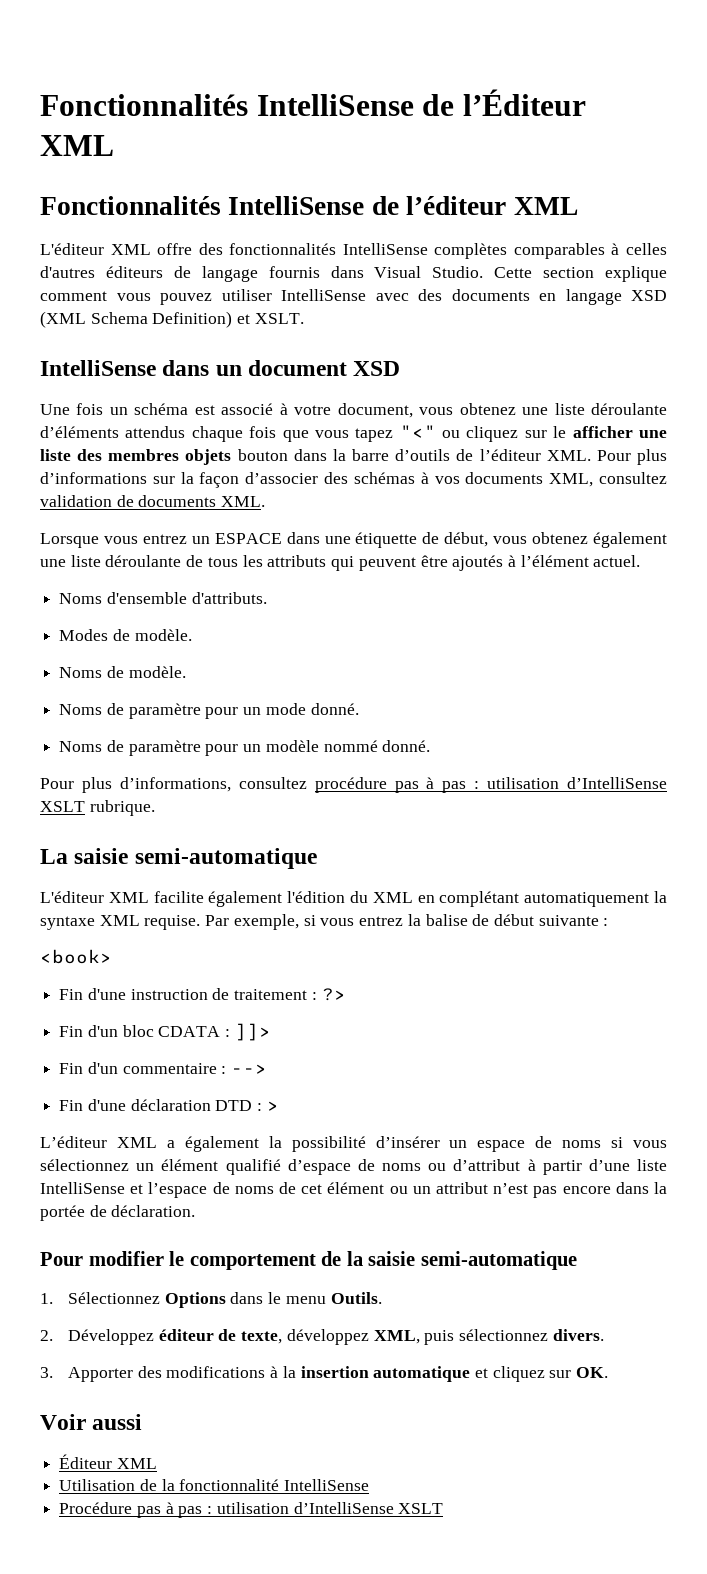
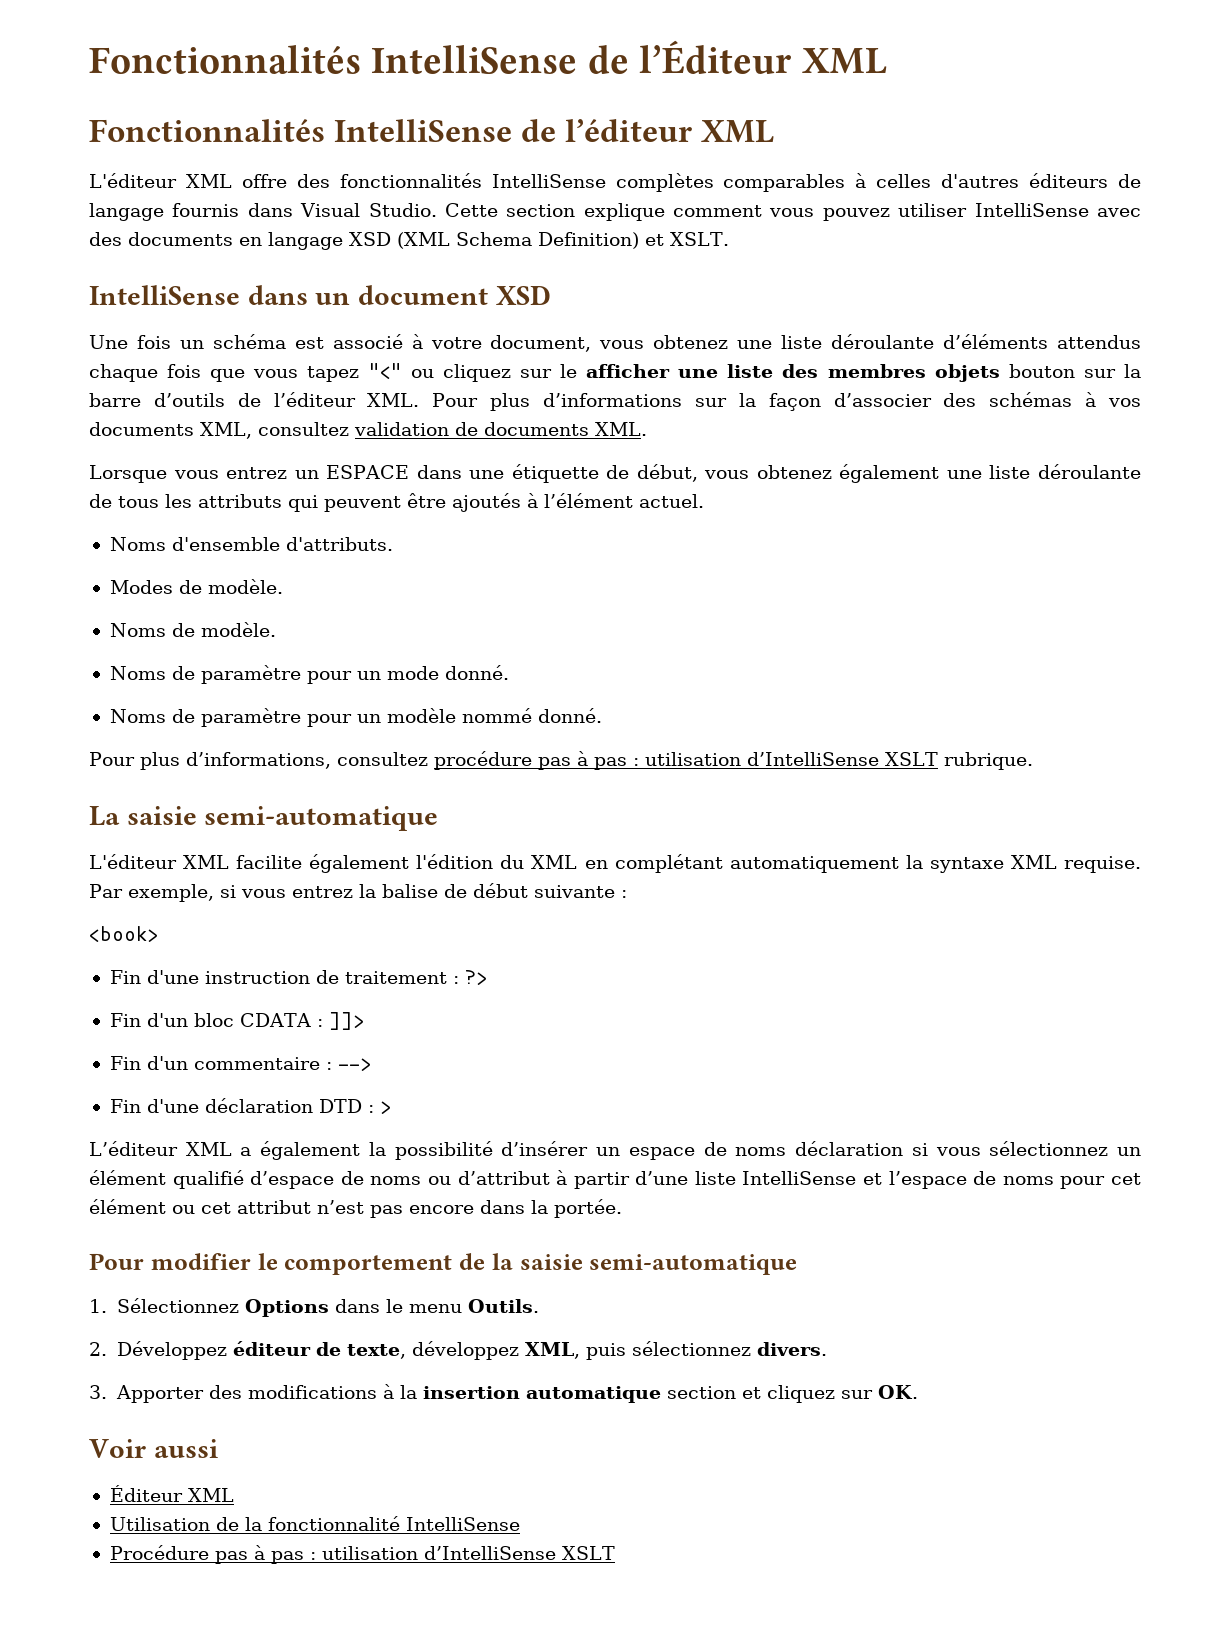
[293,449,327,461] dans -> [1083,369,1116,378] sur
(602, 1144) none -> [795,1141,904,1156] déclaration
[279,1182,296,1194] de -> [1060,1176,1106,1189] pour
[412,1186,431,1194] un -> [201,1202,231,1214] cet
[40,1205,196,1221] portée de déclaration. -> [554,1199,622,1218] portée.
(471, 1374) none -> [666,1386,736,1399] section

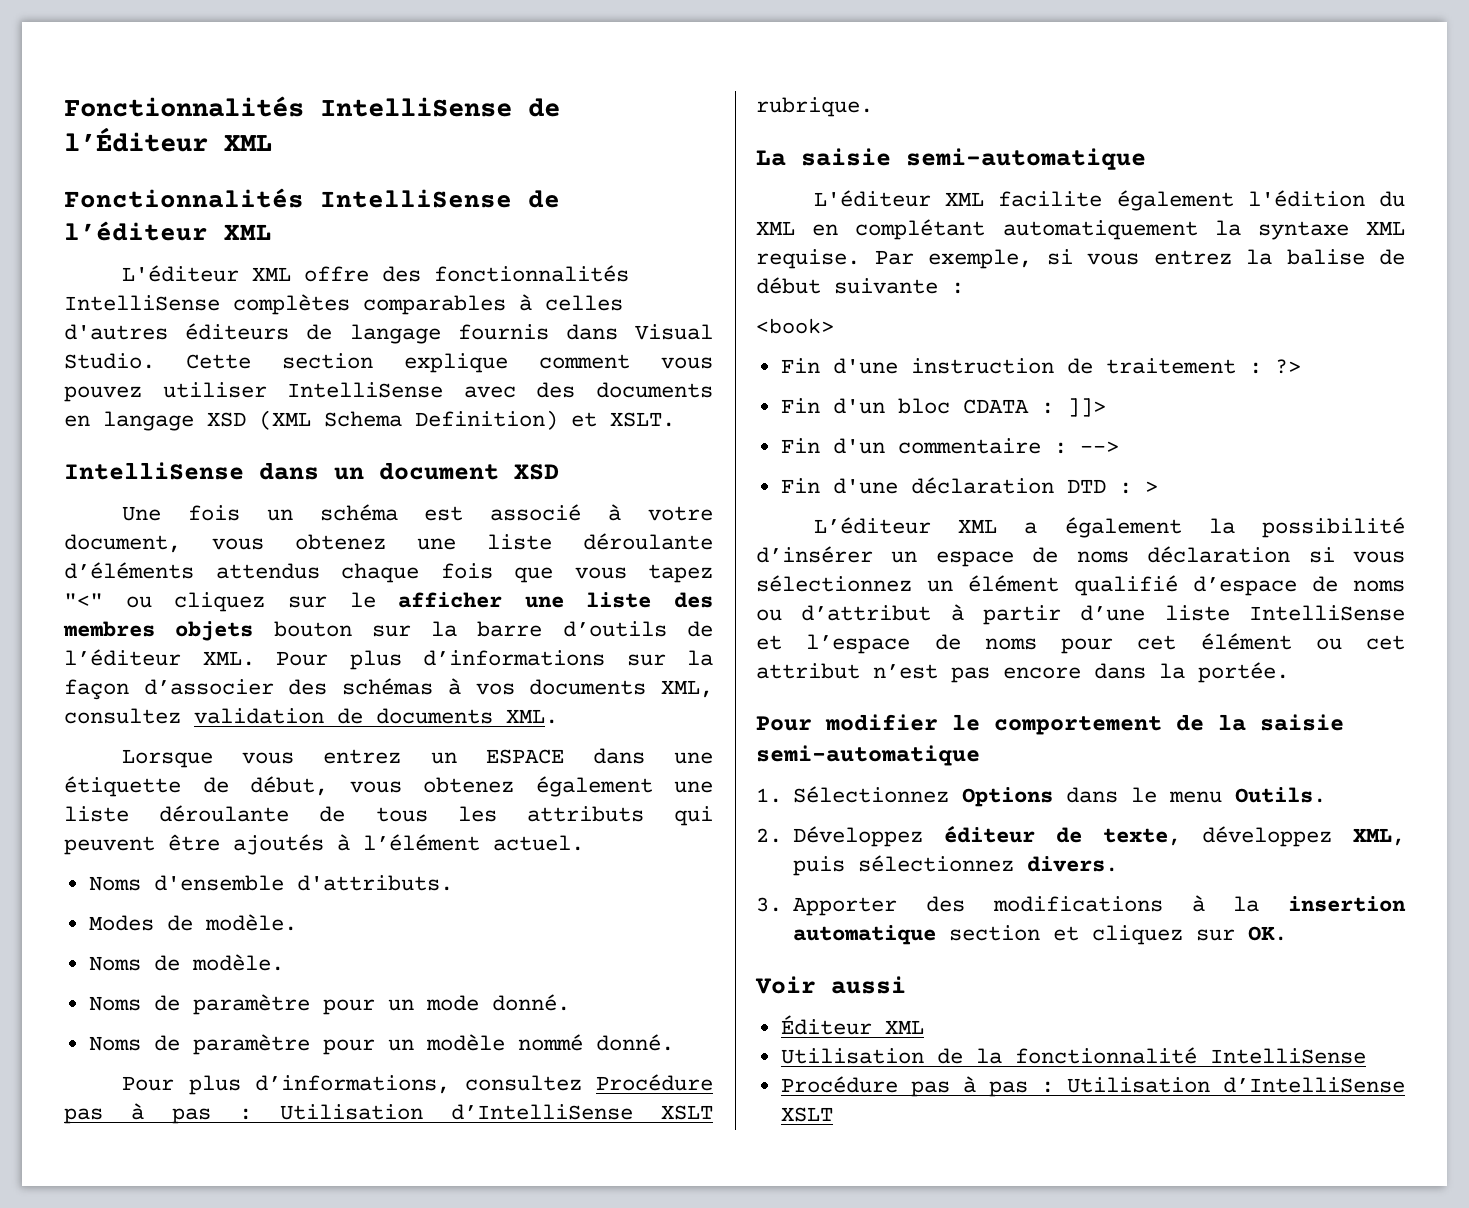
[433,751,741,770] procédure pas à pas : utilisation -> [596,1074,713,1091] [64,1103,423,1124] Procédure pas à pas : Utilisation
[321,1546,418,1560] utilisation -> [1066,1077,1210,1093] Utilisation

